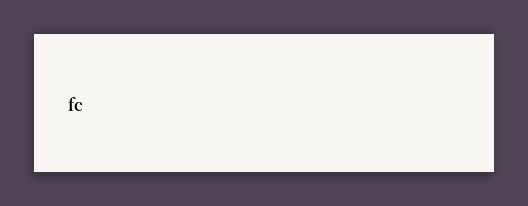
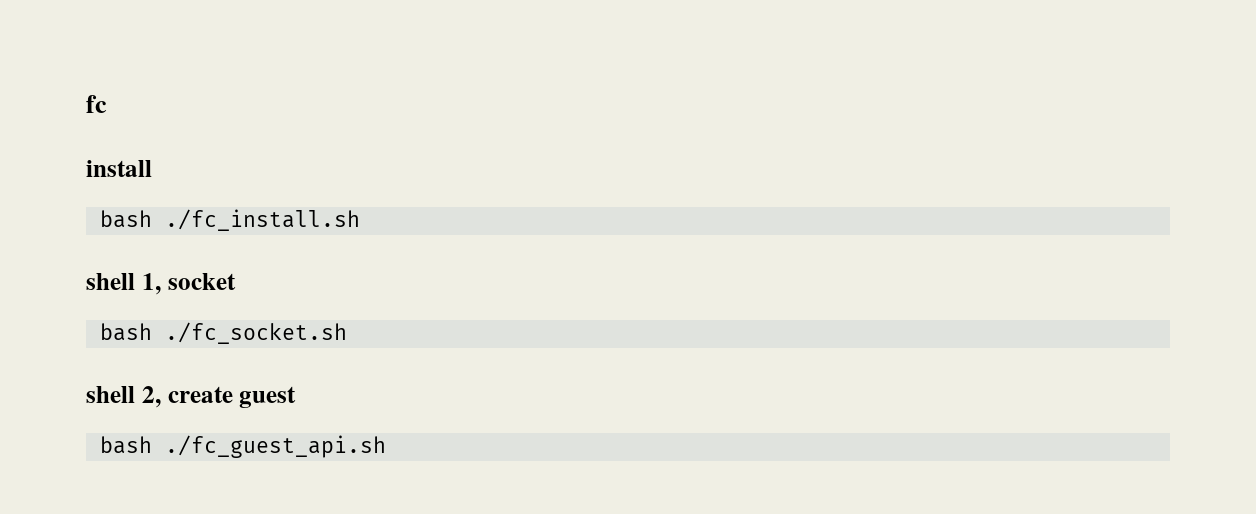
(83, 104) none -> [86,160,152,177] [99,209,360,231] [86,273,236,295] [99,322,347,344] [86,386,297,408] [99,435,386,458] // install // bash ./fc_install.sh // shell 1, socket // bash ./fc_socket.sh // shell 2, create guest // bash ./fc_guest_api.sh

